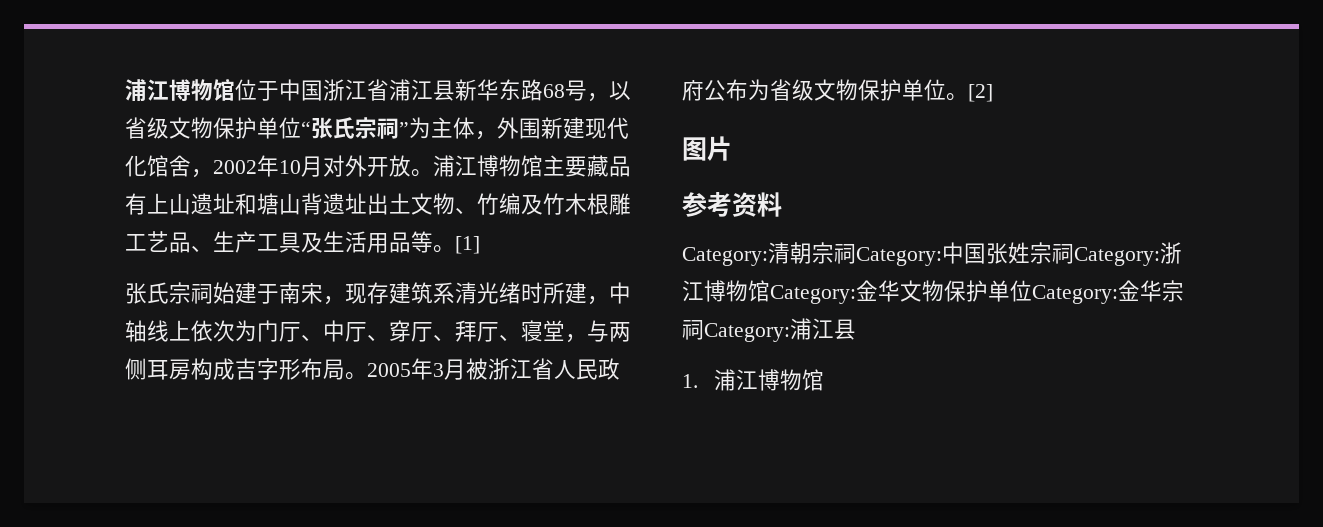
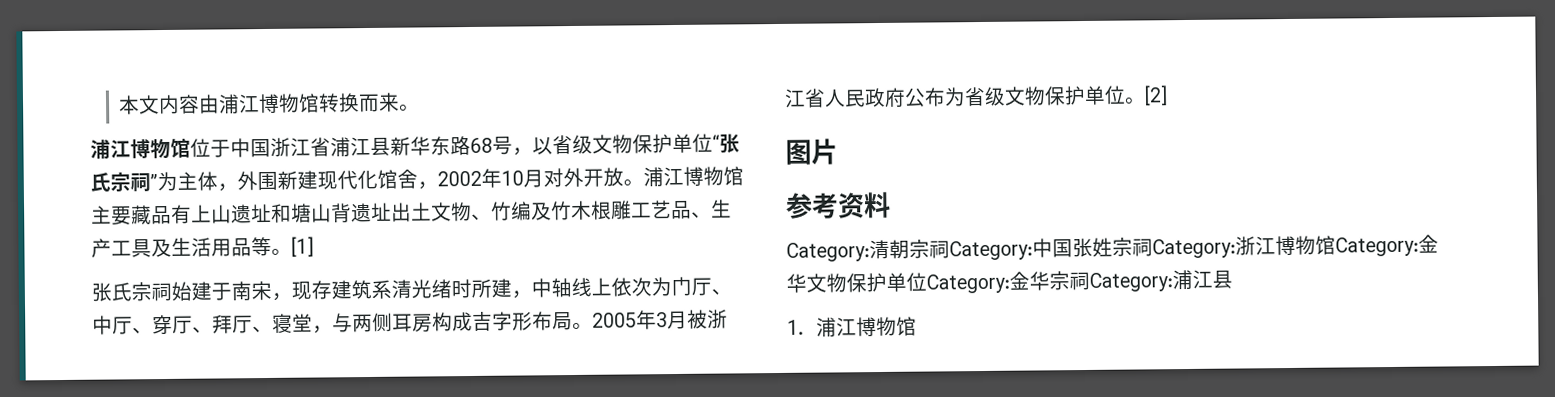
(125, 90) none -> [118,92,421,115] 本文内容由浦江博物馆转换而来。 //

